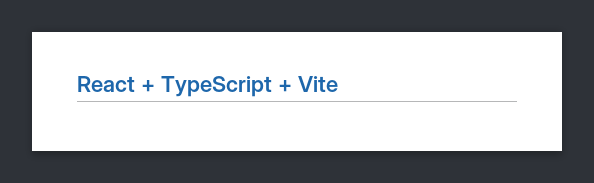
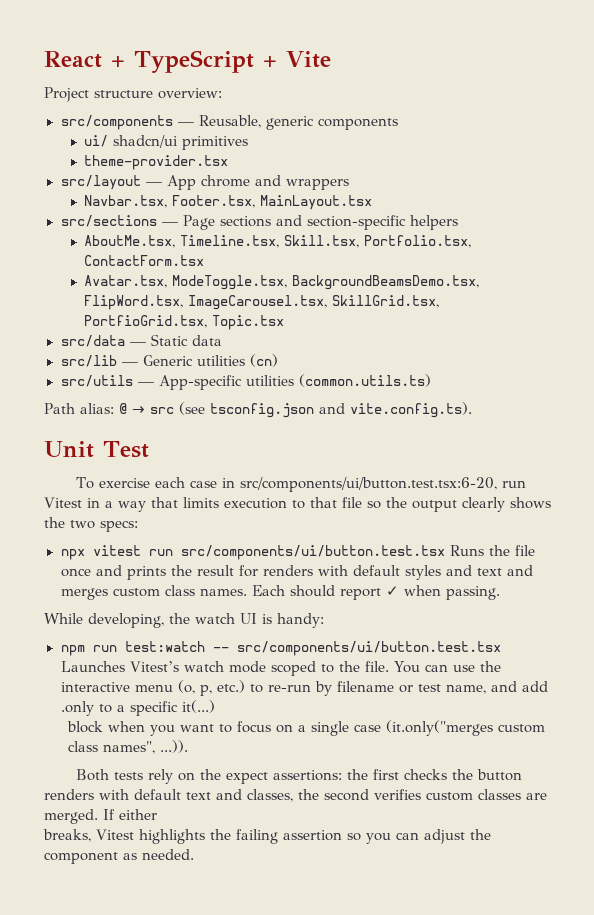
(338, 84) none -> [44,87,222,102] [60,115,398,130] [84,135,249,150] [84,155,229,170] [60,175,349,190] [84,195,373,210] [60,215,458,230] [84,235,472,248] [84,255,205,266] [84,275,480,290] [84,295,440,310] [84,315,285,330] [60,334,222,347] [60,354,278,367] [60,374,431,390] [44,402,472,418] [44,441,149,458] [75,477,526,492] [44,497,551,512] [44,517,138,532] [60,545,535,560] [60,565,533,580] [60,585,500,600] [44,613,324,628] [60,641,501,656] [60,661,502,676] [60,680,548,696] [60,700,215,716] [66,720,545,736] [67,740,188,754] [75,769,522,784] [44,789,547,802] [44,809,157,824] [43,829,491,844] [44,849,194,864] // Project structure overview: // src/components — Reusable, generic components // ui/ shadcn/ui primitives // theme-provider.tsx // src/layout — App chrome and wrappers // Navbar.tsx, Footer.tsx, MainLayout.tsx // src/sections — Page sections and section-specific helpers // AboutMe.tsx, Timeline.tsx, Skill.tsx, Portfolio.tsx, ContactForm.tsx // Avatar.tsx, ModeToggle.tsx, BackgroundBeamsDemo.tsx, FlipWord.tsx, ImageCarousel.tsx, SkillGrid.tsx, PortfioGrid.tsx, Topic.tsx // src/data — Static data // src/lib — Generic utilities (cn) // src/utils — App-specific utilities (common.utils.ts) // Path alias: @ → src (see tsconfig.json and vite.config.ts). // Unit Test // To exercise each case in src/components/ui/button.test.tsx:6-20, run Vitest in a way that limits execution to that file so the output clearly shows the two specs: // npx vitest run src/components/ui/button.test.tsx Runs the file once and prints the result for renders with default styles and text and merges custom class names. Each should report ✓ when passing. // While developing, the watch UI is handy: // npm run test:watch -- src/components/ui/button.test.tsx Launches Vitest’s watch mode scoped to the file. You can use the interactive menu (o, p, etc.) to re-run by filename or test name, and add .only to a specific it(...) // block when you want to focus on a single case (it.only("merges custom class names", ...)). // Both tests rely on the expect assertions: the first checks the button renders with default text and classes, the second verifies custom classes are merged. If either // breaks, Vitest highlights the failing assertion so you can adjust the component as needed.

